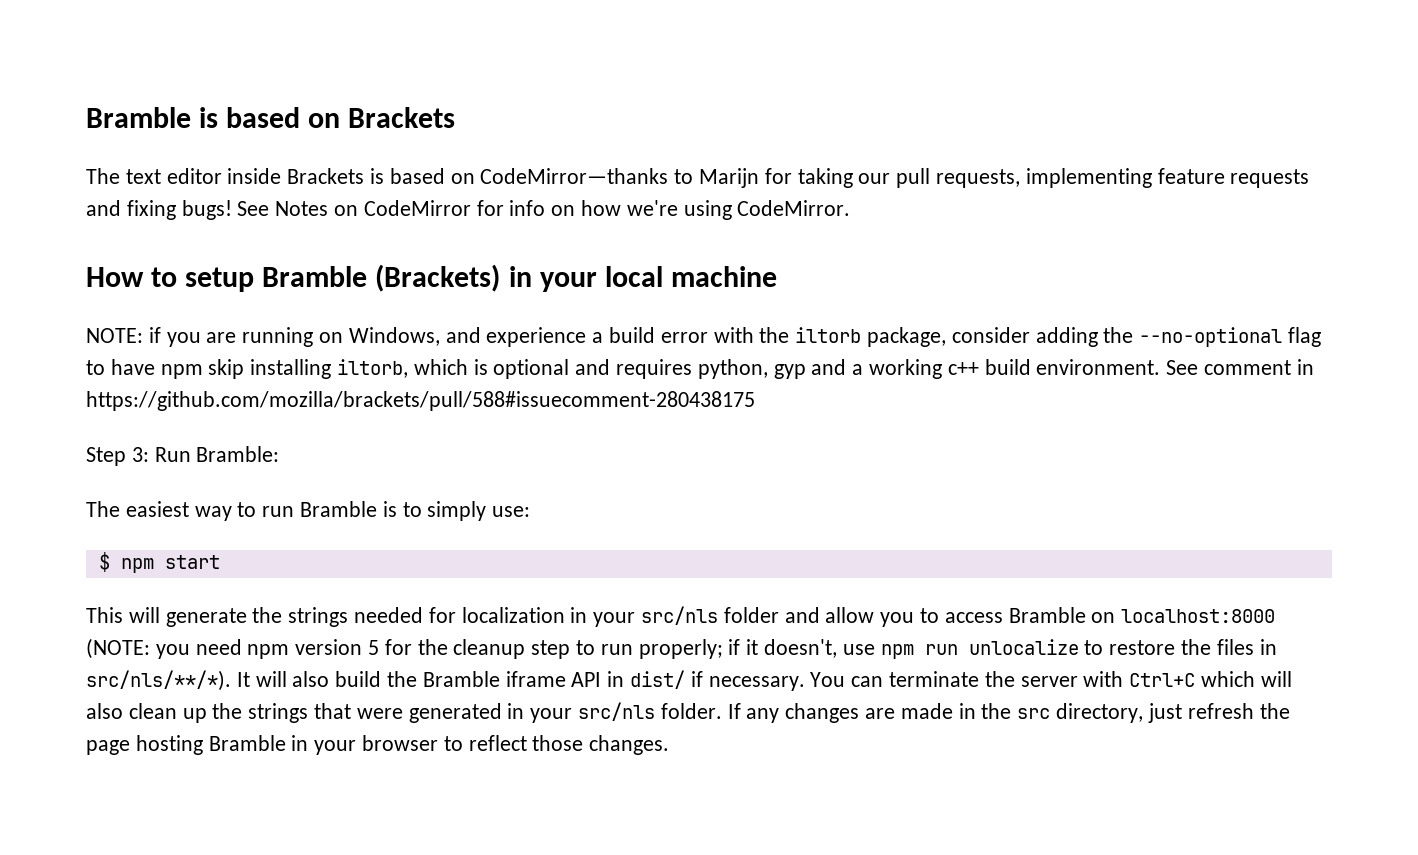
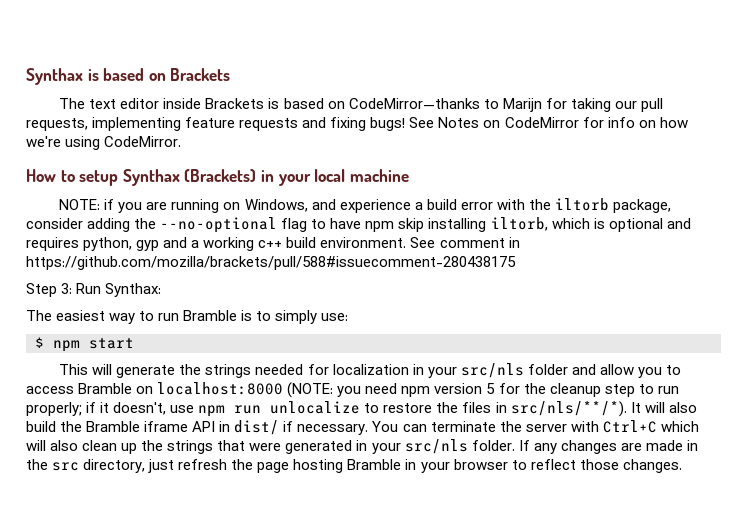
[86,107,191,128] Bramble -> [26,68,83,85] Synthax
[262,266,368,287] Bramble -> [122,169,180,186] Synthax
[196,446,280,462] Bramble: -> [105,283,162,297] Synthax:

